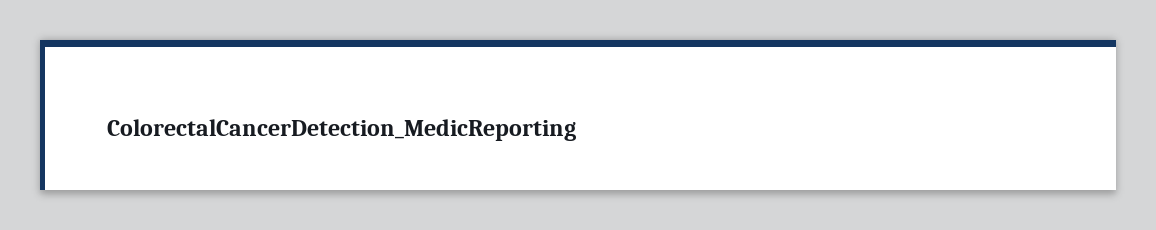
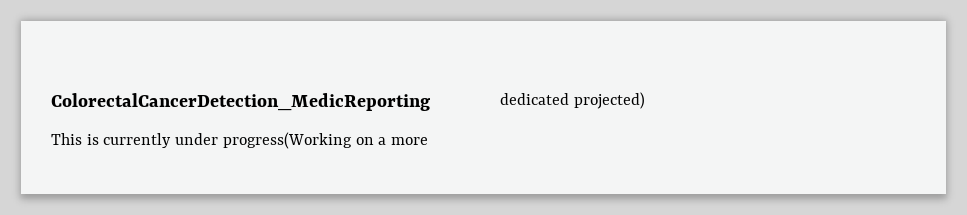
(576, 130) none -> [51,132,429,149] [500,92,645,109] // This is currently under progress(Working on a more dedicated projected)

